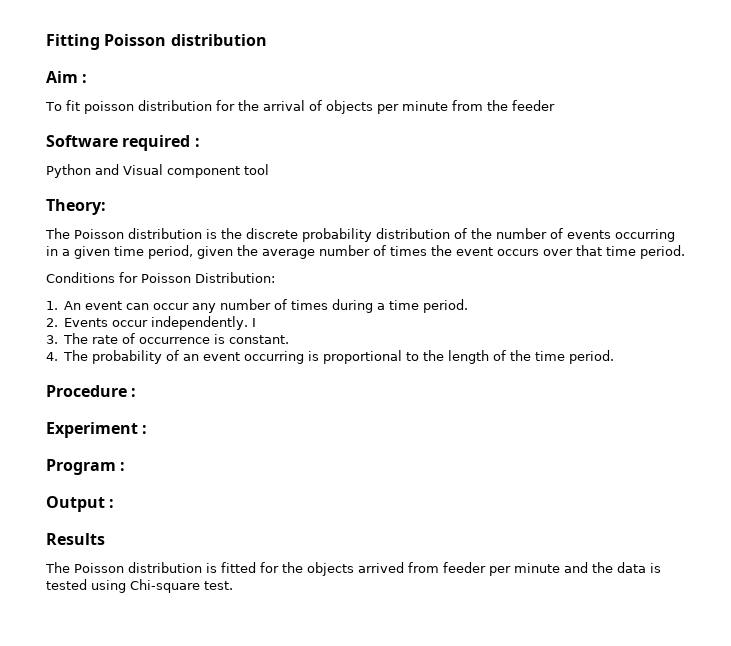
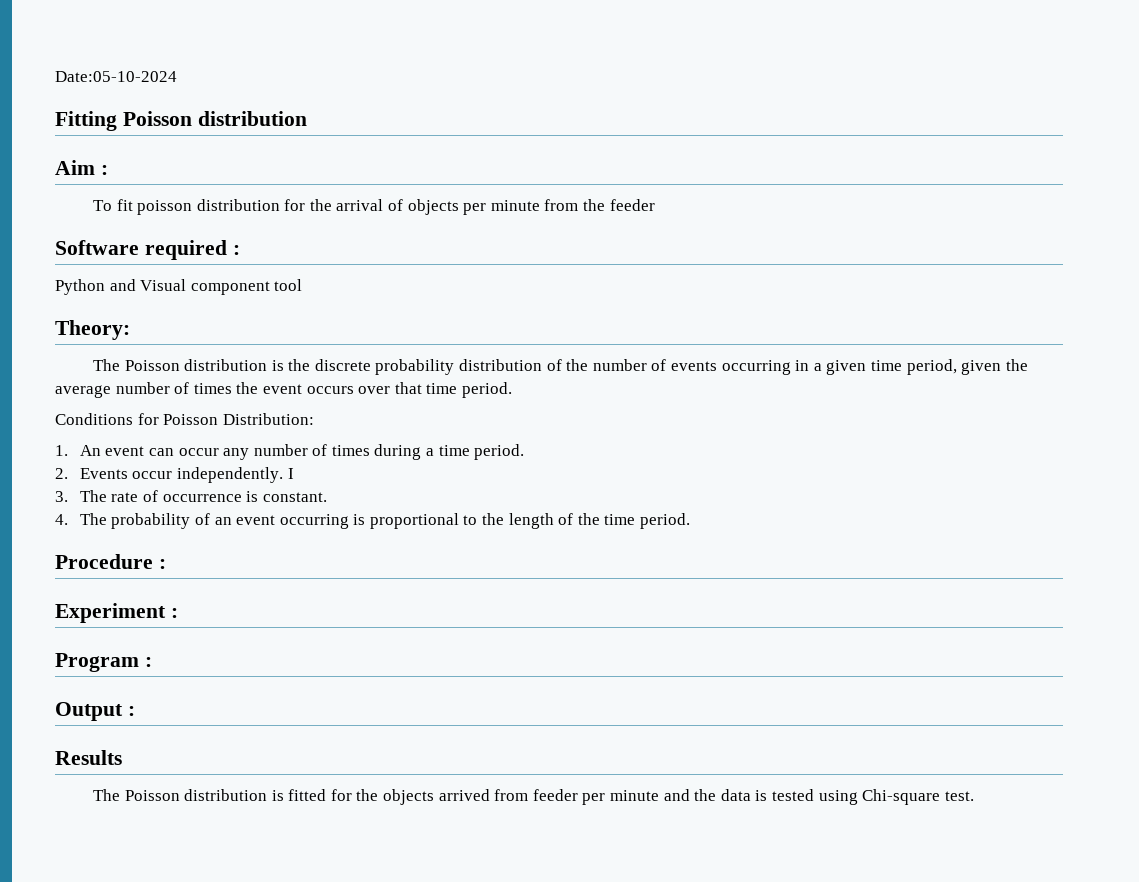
(46, 42) none -> [55,71,177,82] Date:05-10-2024 //

